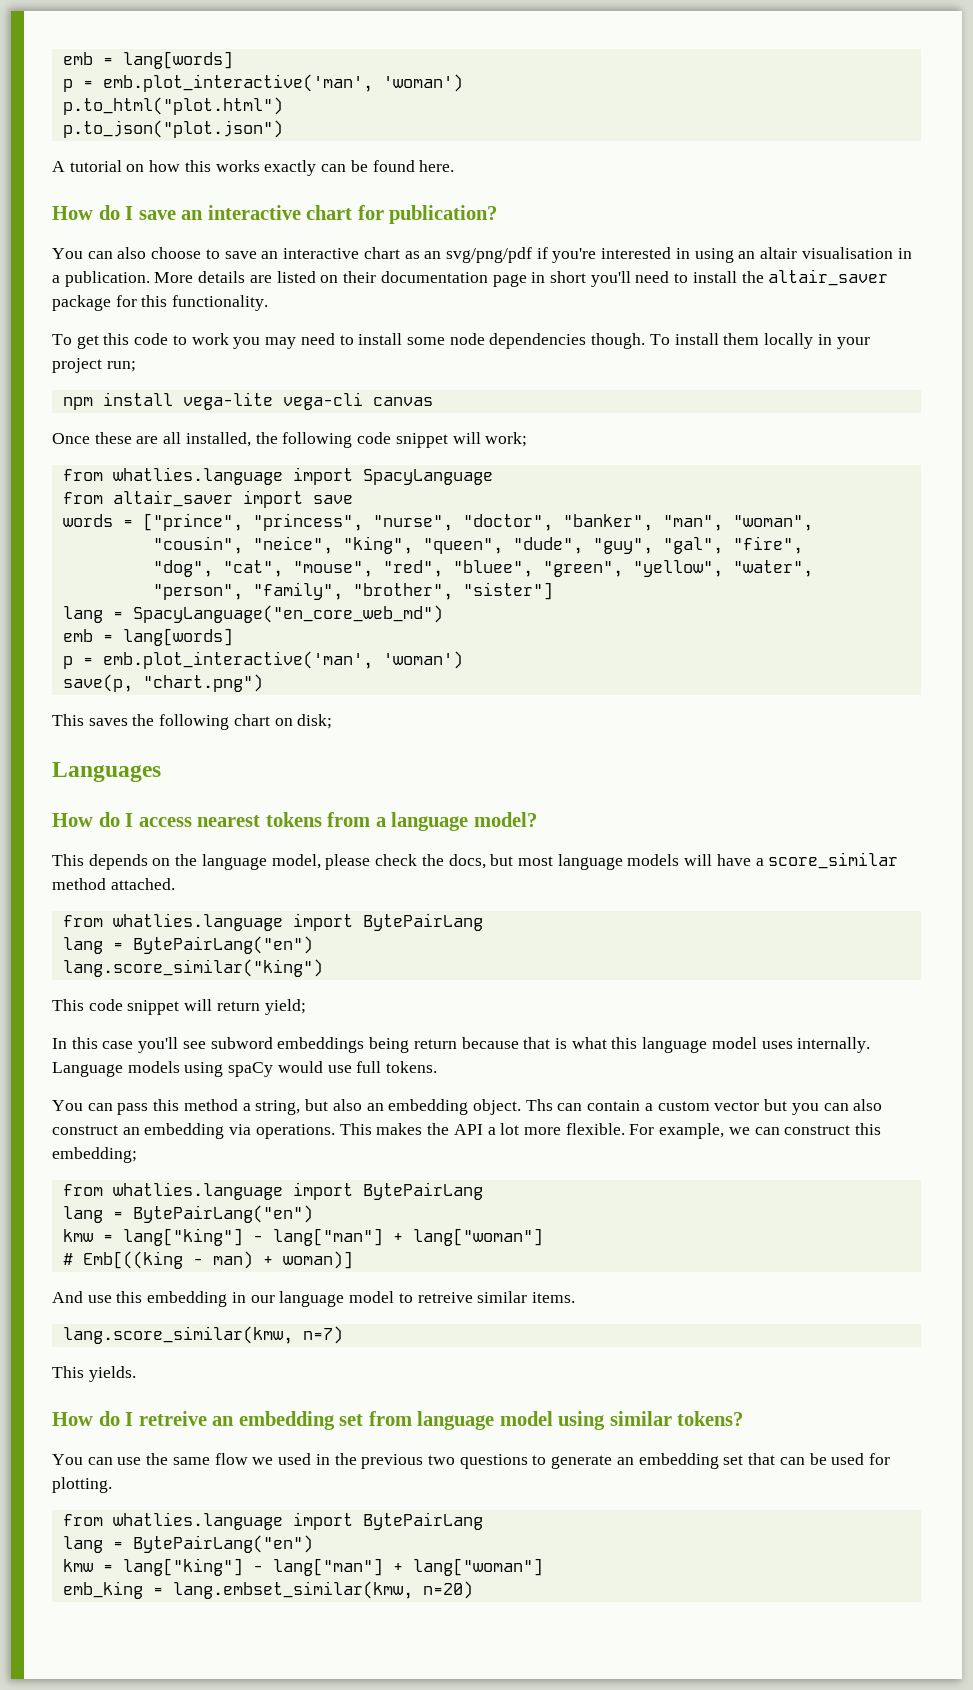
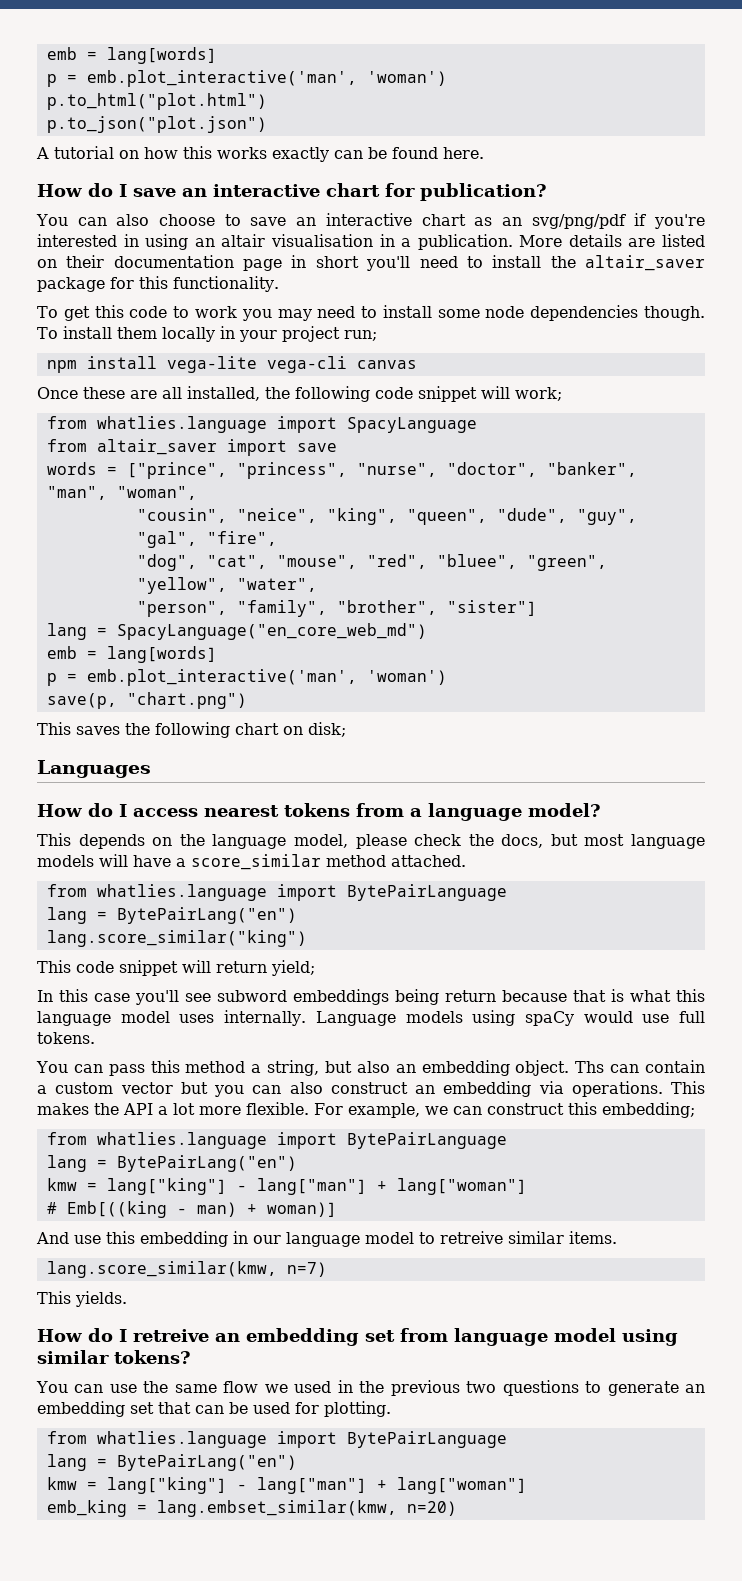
[362,913,483,931] BytePairLang -> [346,884,507,901] BytePairLanguage
[362,1182,483,1200] BytePairLang -> [346,1132,507,1149] BytePairLanguage
[362,1512,483,1530] BytePairLang -> [346,1431,507,1448] BytePairLanguage

